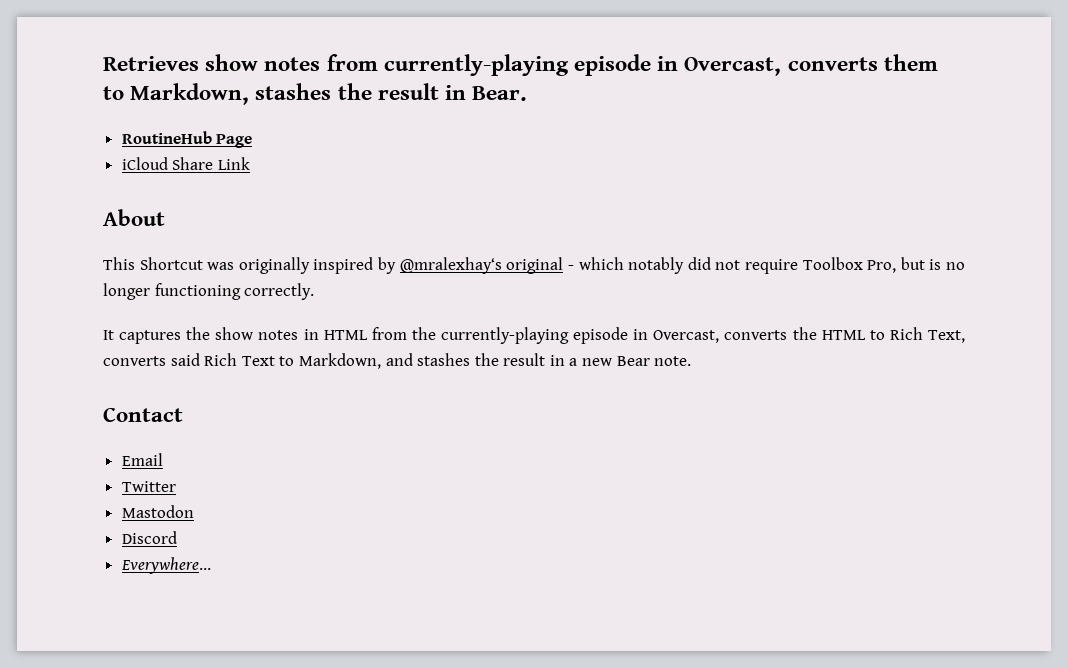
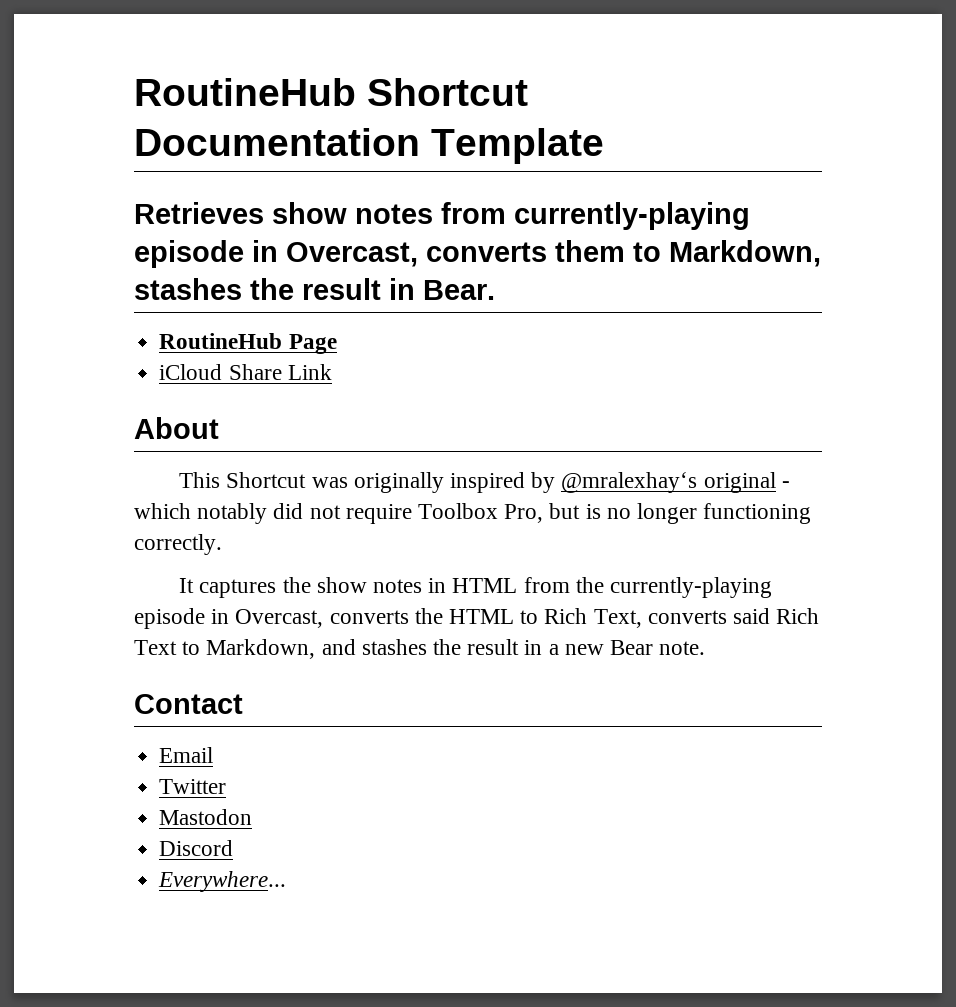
(103, 63) none -> [134,78,528,106] [134,128,604,164] RoutineHub Shortcut Documentation Template //

